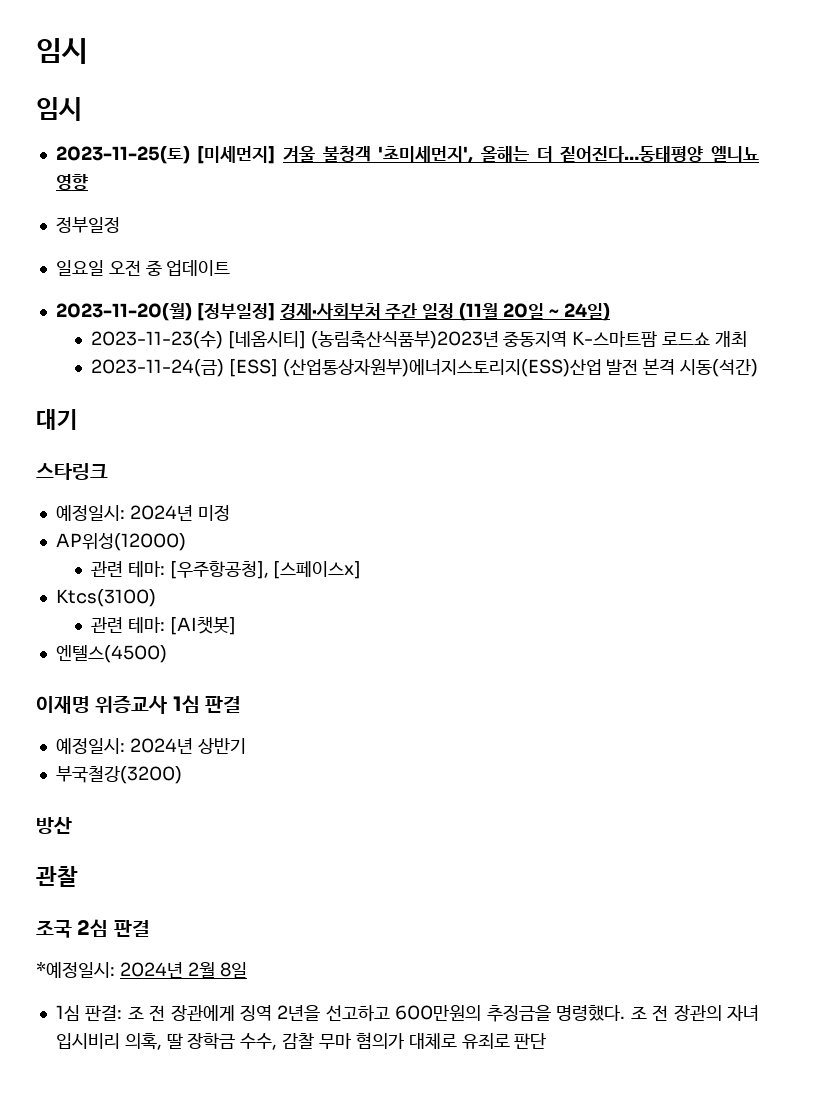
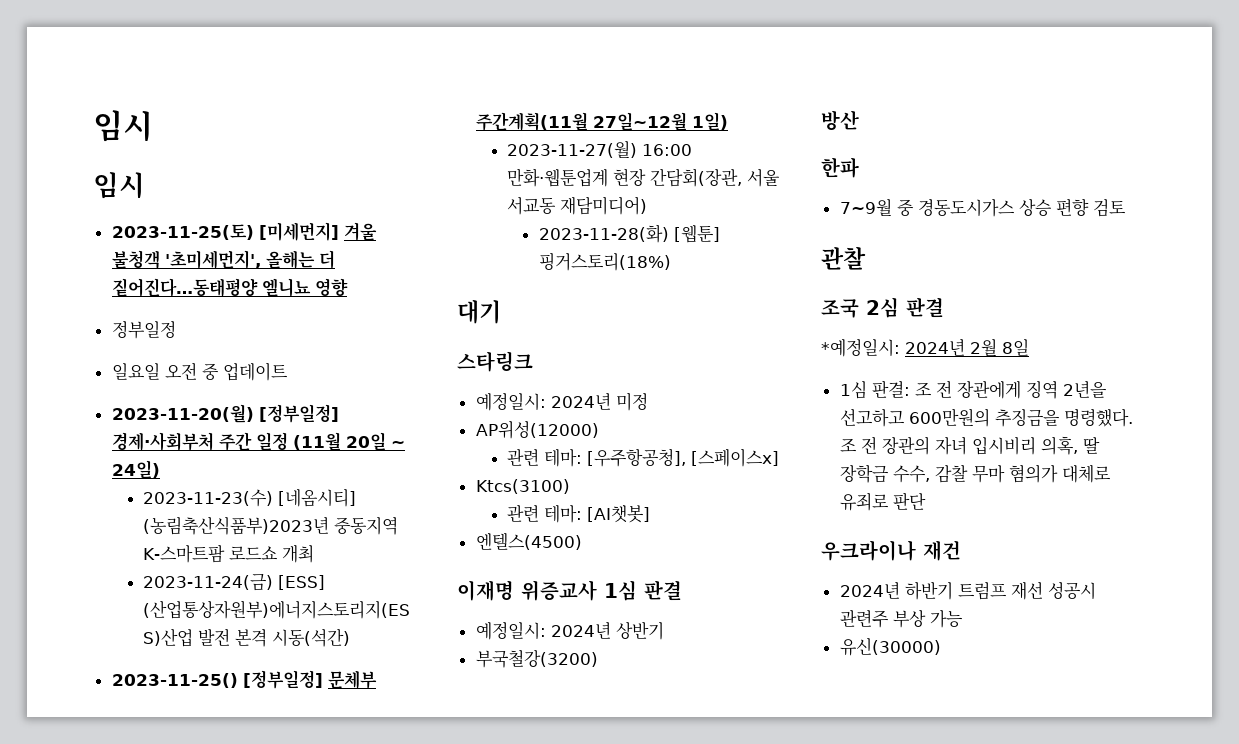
(759, 368) none -> [111,670,377,689] [475,112,728,131] [507,141,693,158] [507,168,781,187] [507,196,648,215] [538,224,720,243] [538,252,671,271] // 2023-11-25() [정부일정] 문체부 주간계획(11월 27일~12월 1일) // 2023-11-27(월) 16:00 만화·웹툰업계 현장 간담회(장관, 서울 서교동 재담미디어) // 2023-11-28(화) [웹툰] 핑거스토리(18%)
(72, 825) none -> [821,157,859,178] [839,198,1126,217] // 한파 // 7~9월 중 경동도시가스 상승 편향 검토
(547, 1041) none -> [821,540,961,561] [839,581,1096,600] [839,610,963,628] [839,638,941,656] // 우크라이나 재건 // 2024년 하반기 트럼프 재선 성공시 관련주 부상 가능 // 유신(30000)

